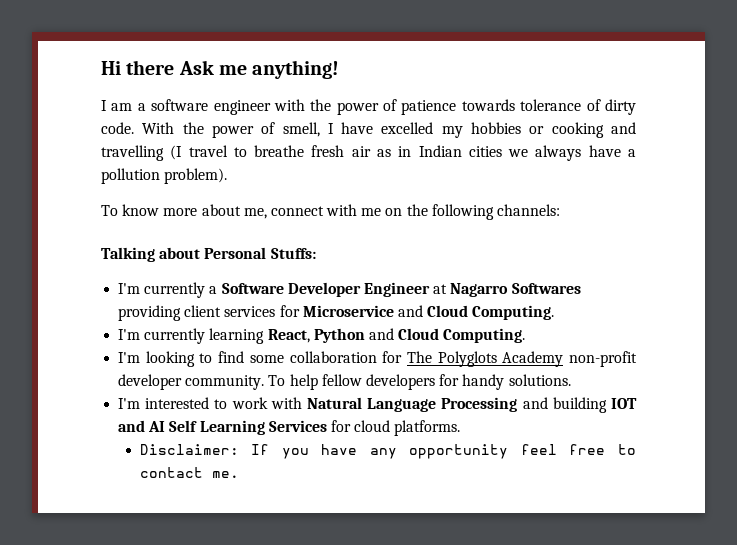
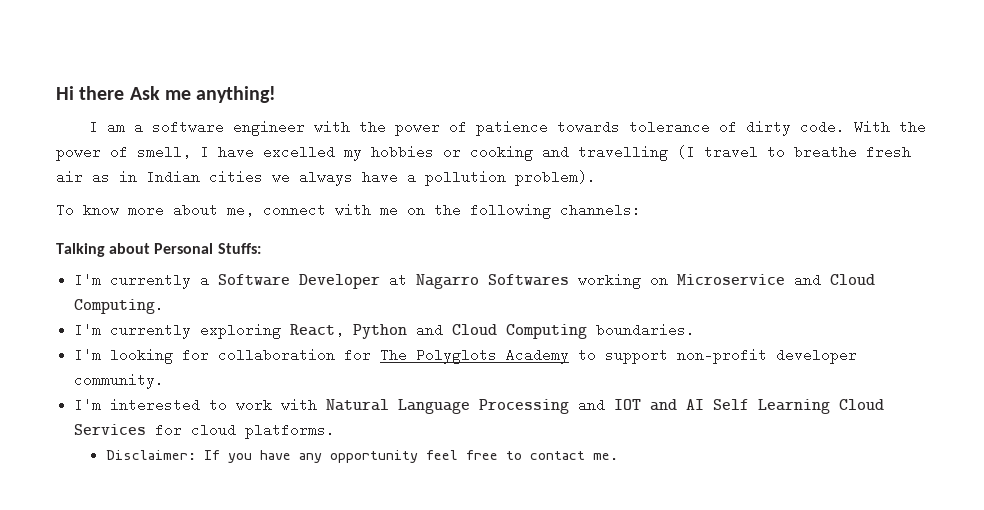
[363,282,430,297] Engineer -> (381, 281) none
[118,305,300,321] providing client services for -> [578,274,669,289] working on
[209,328,265,344] learning -> [200,323,282,339] exploring
[443,328,526,343] Computing. -> [506,323,696,339] Computing boundaries.
[199,351,284,363] to find some -> [182,348,210,362] for
(564, 359) none -> [578,350,669,364] to support
[268,374,571,390] To help fellow developers for handy solutions. -> (165, 381) none
[552,397,607,413] building -> (606, 405) none
(265, 427) none -> [839,399,885,410] Cloud

